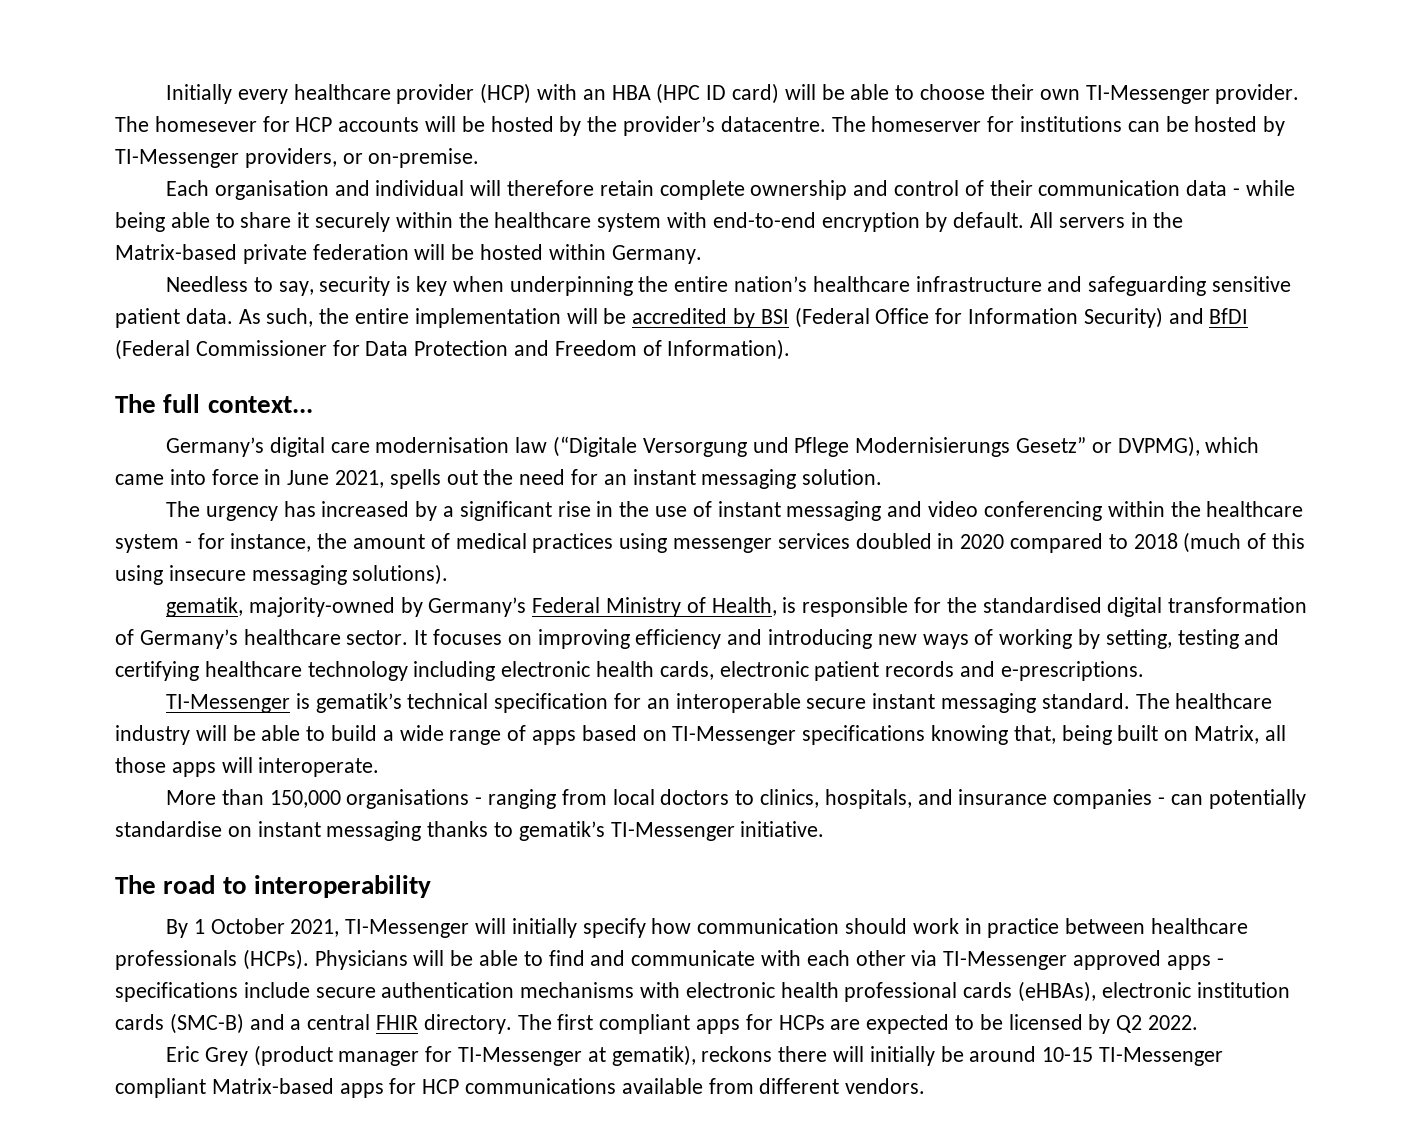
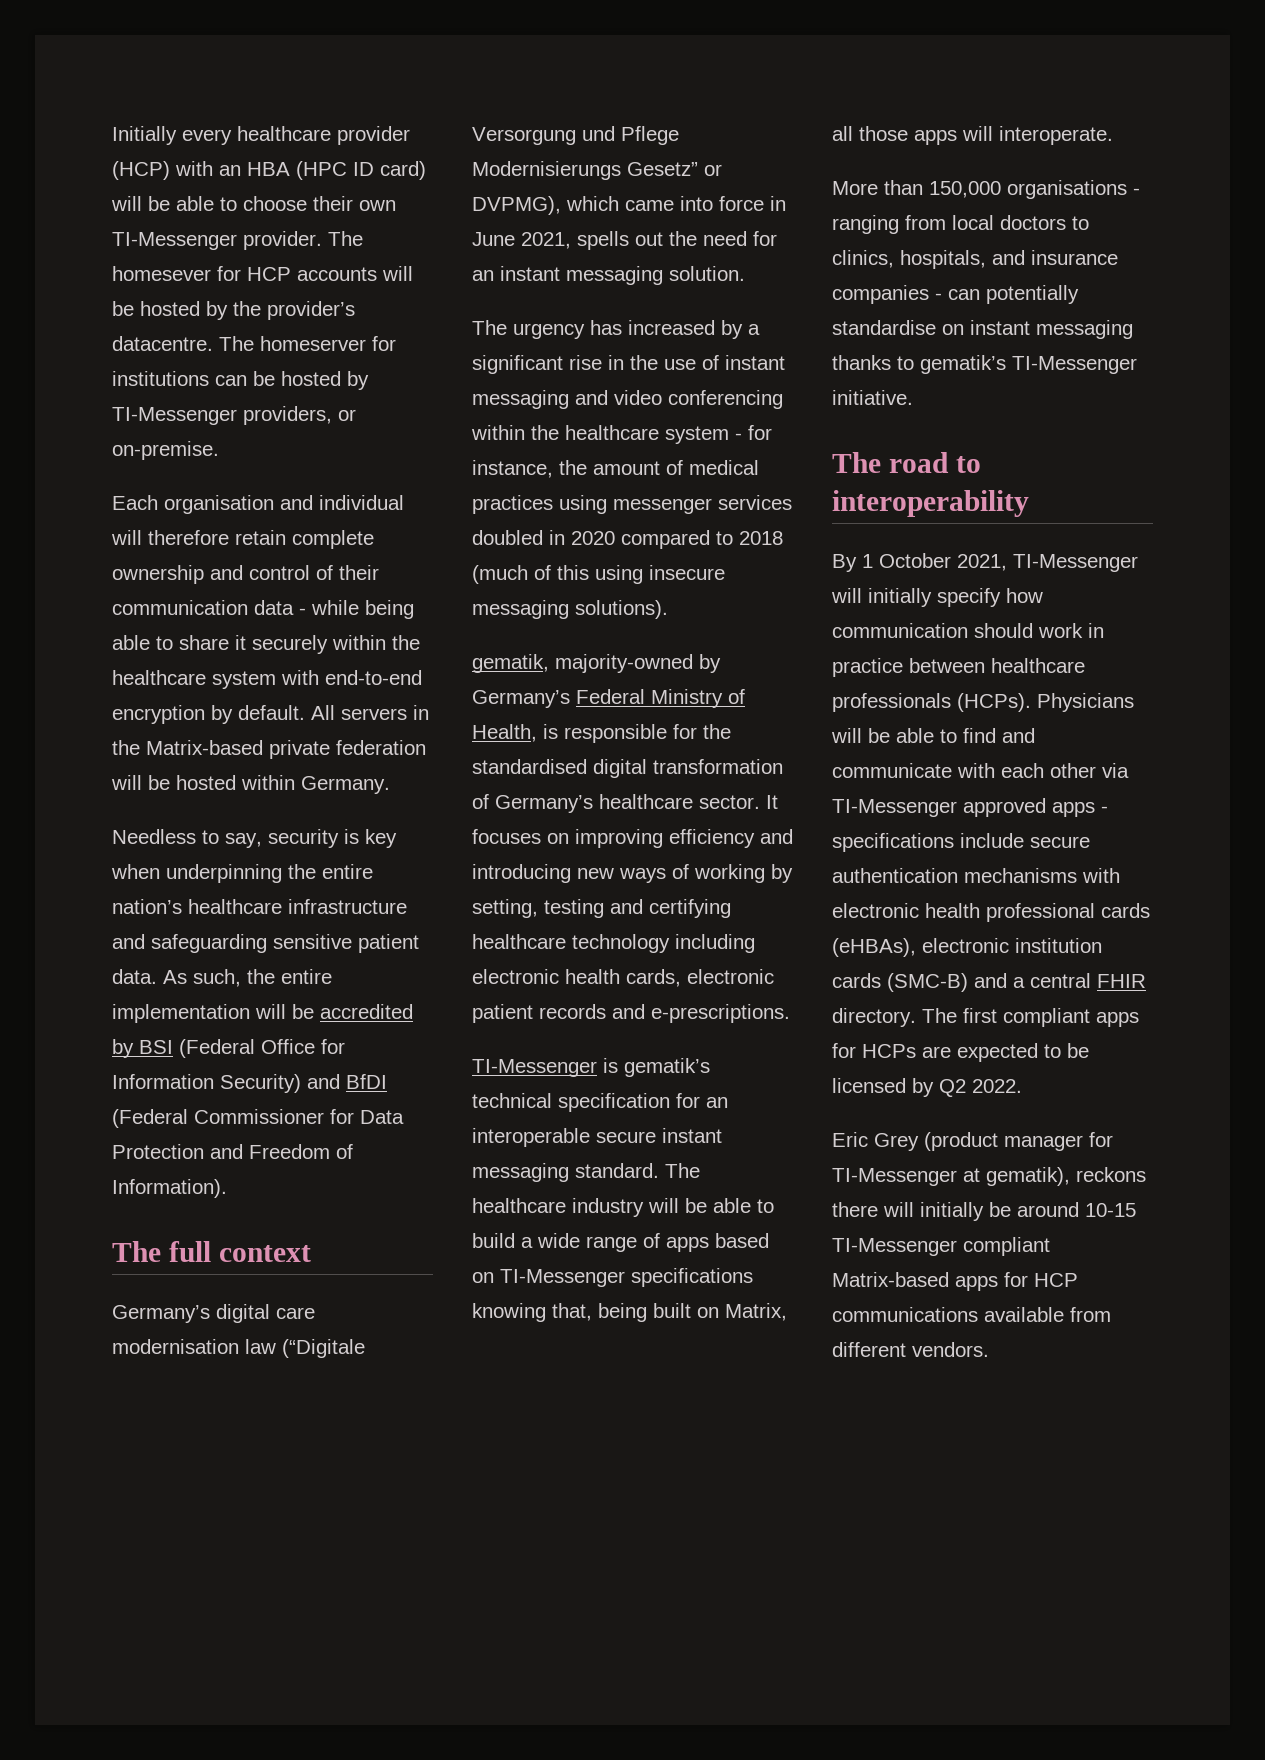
[207,396,313,413] context... -> [218,1245,311,1262] context

